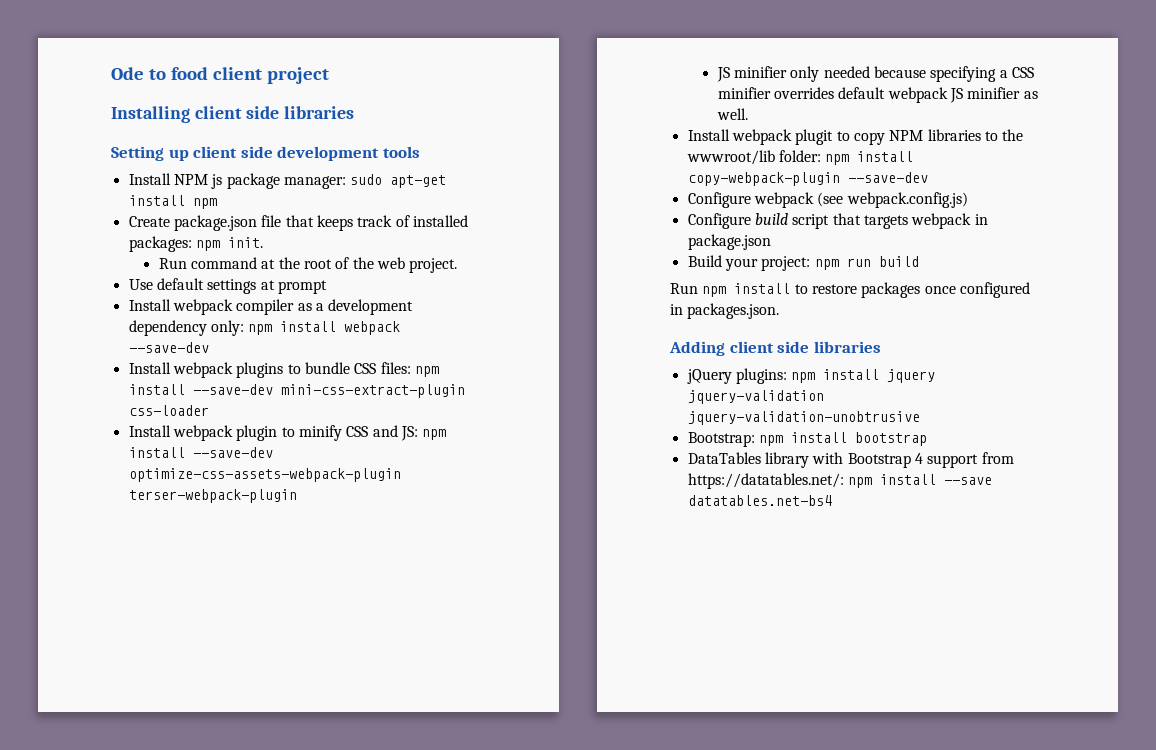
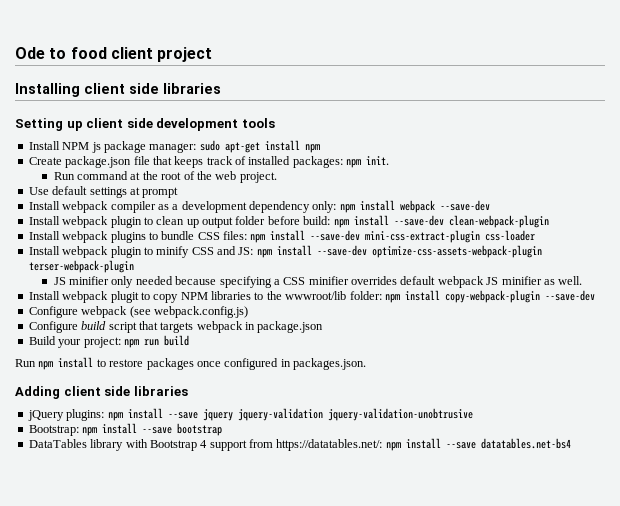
(209, 347) none -> [28,215,549,228] // Install webpack plugin to clean up output folder before build: npm install --save-dev clean-webpack-plugin
(880, 374) none -> [167,412,198,419] --save
(847, 437) none -> [142,427,173,434] --save

